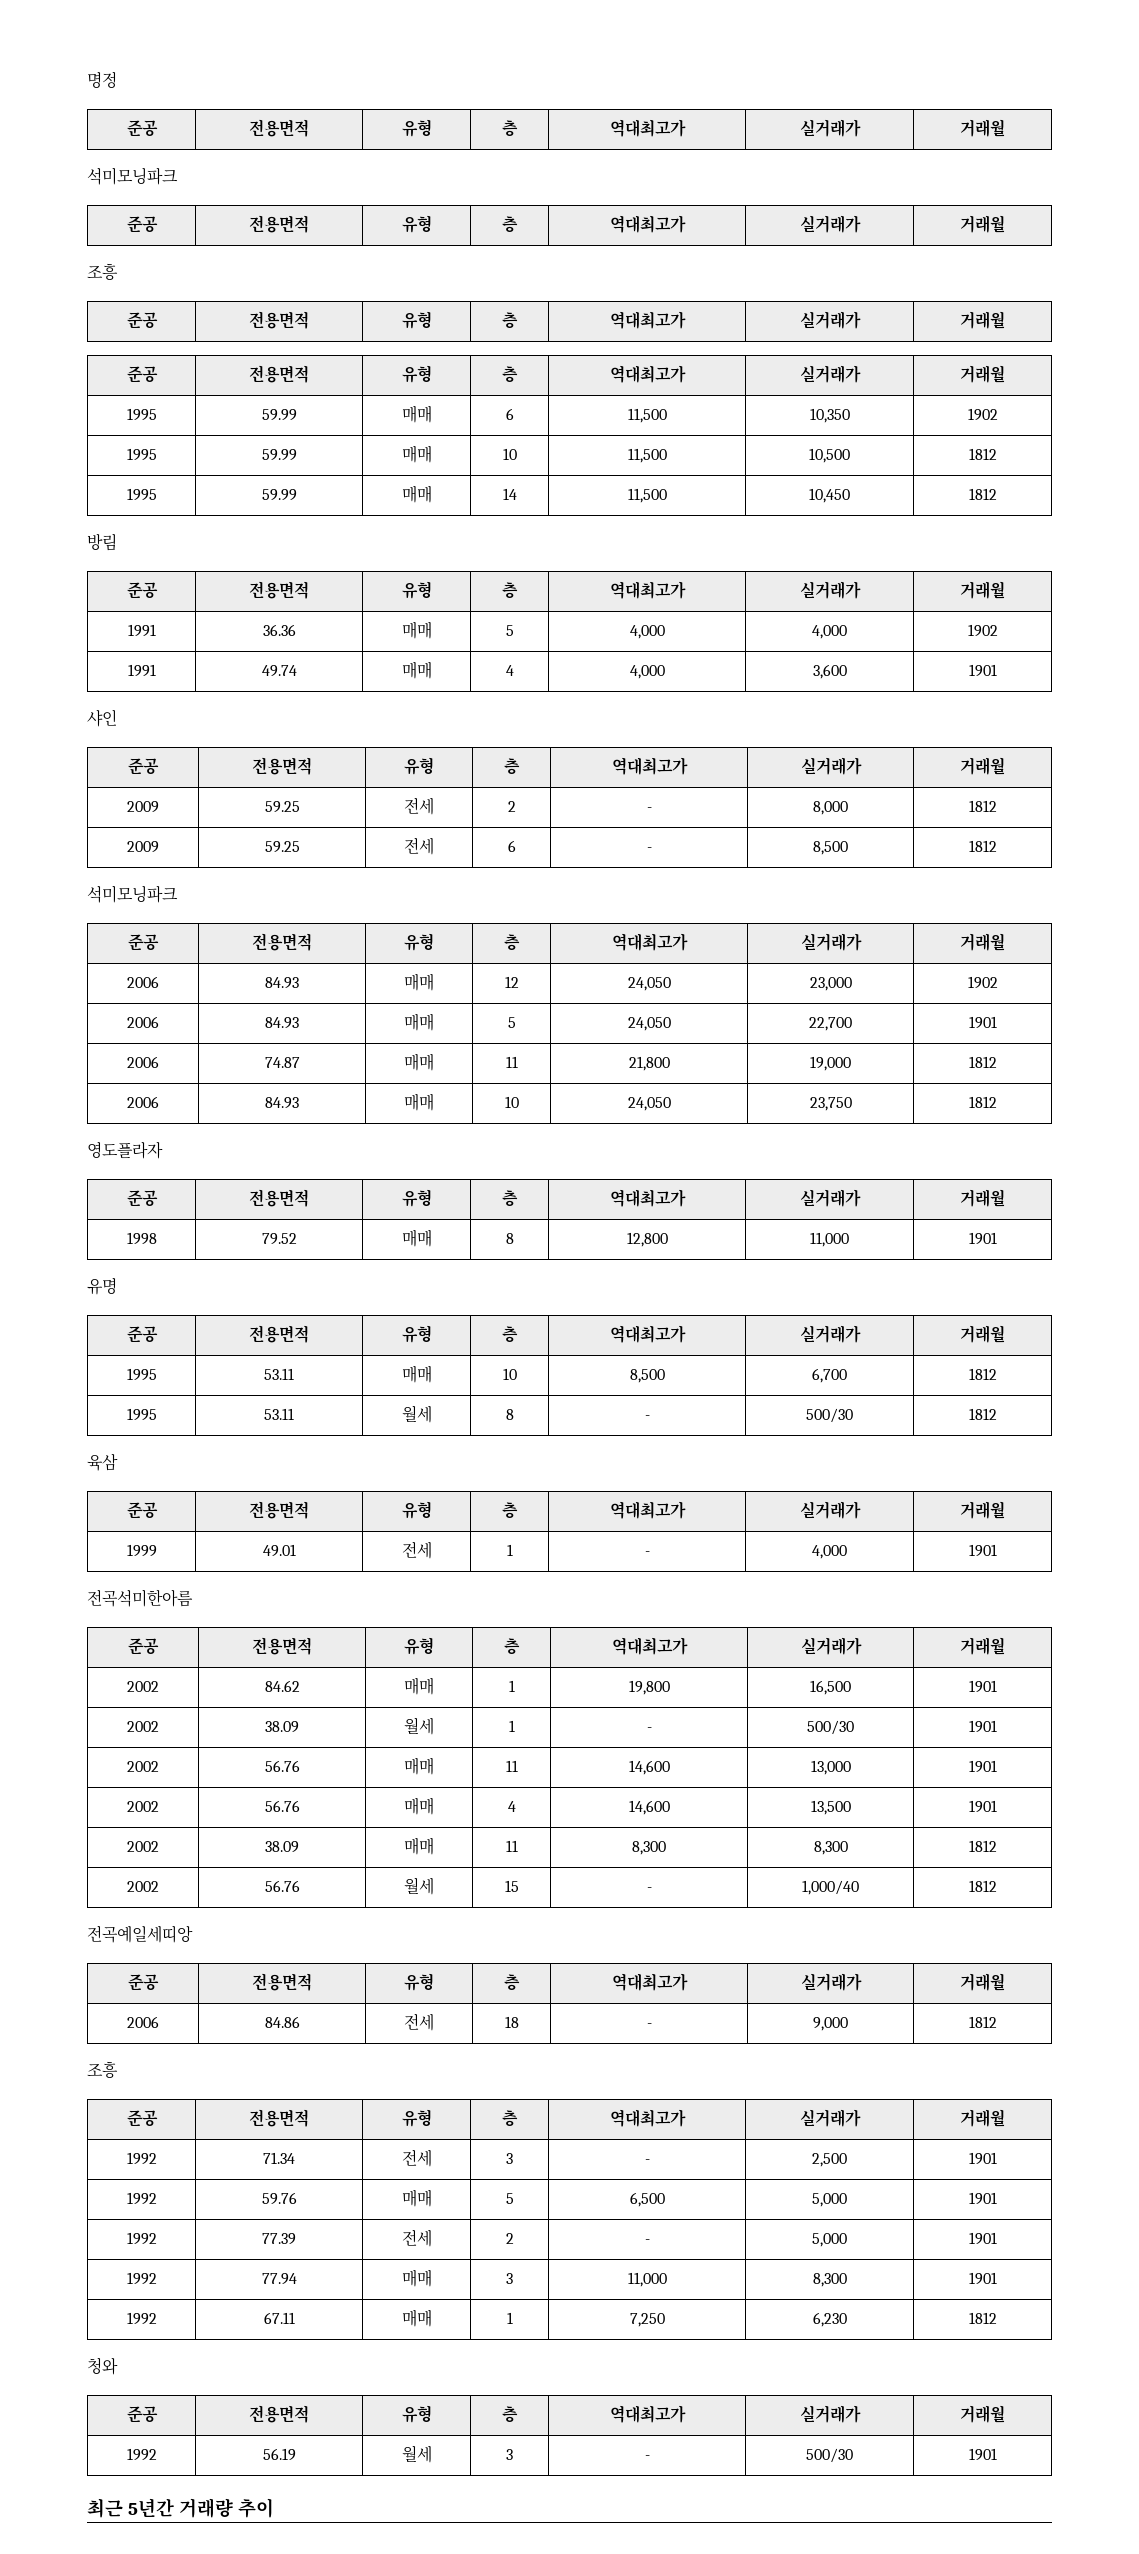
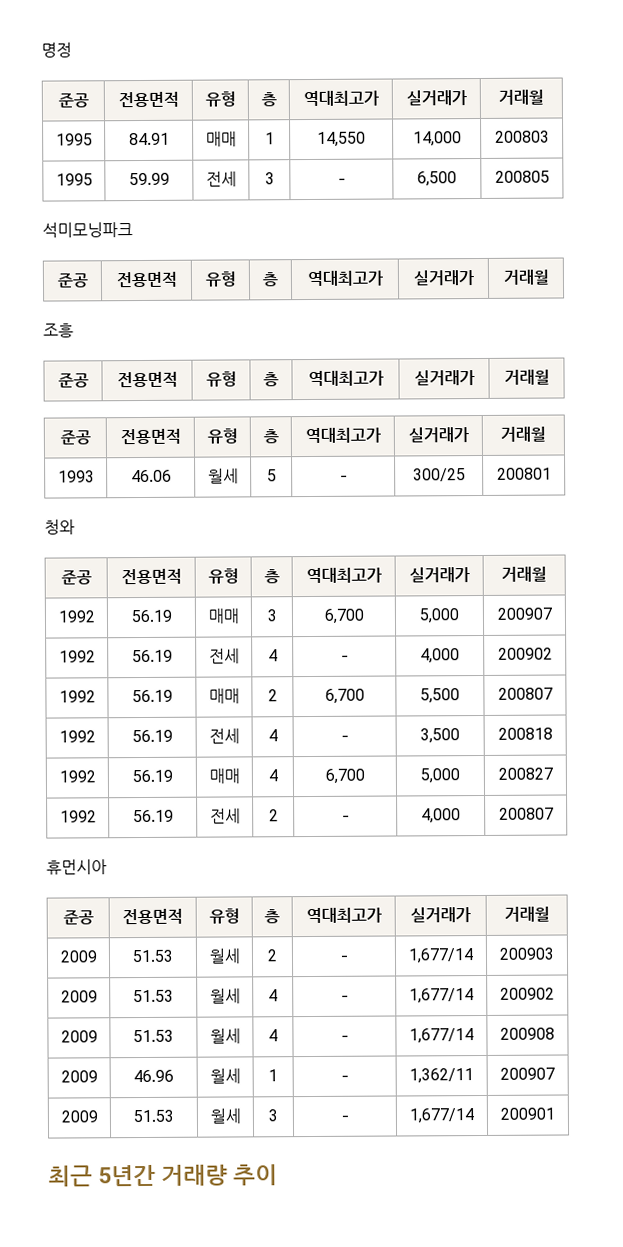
(1005, 128) none -> [55,133,93,146] [128,132,170,146] [205,131,237,147] [264,132,275,145] [317,131,366,147] [412,131,462,147] [494,130,550,143] [55,173,93,186] [128,172,170,186] [205,171,237,187] [264,172,275,185] [337,177,346,184] [417,171,457,187] [494,170,550,183] // 1995 | 84.91 | 매매 | 1 | 14,550 | 14,000 | 200803 // 1995 | 59.99 | 전세 | 3 | - | 6,500 | 200805
[126,408,157,421] [261,409,297,421] [401,405,432,423] [505,408,514,420] [627,408,667,423] [809,408,850,423] [967,408,998,421] [126,448,157,461] [261,449,297,461] [401,445,432,463] [502,448,517,460] [627,448,667,463] [809,448,850,463] [968,448,997,460] [126,488,157,501] [261,489,297,501] [401,485,432,503] [502,488,517,500] [627,488,667,503] [809,488,850,503] [968,488,997,500] [87,533,117,551] [126,582,158,598] [249,581,309,599] [401,581,432,599] [502,582,518,598] [609,581,686,599] [799,581,861,599] [960,581,1005,599] [127,624,156,637] [262,624,296,636] [401,621,432,639] [505,625,514,636] [629,625,665,639] [812,625,847,639] [967,624,998,637] [127,664,156,677] [261,665,297,677] [401,661,432,679] [505,665,514,676] [629,665,665,679] [812,664,847,679] [968,664,997,677] [87,709,117,727] [128,758,159,774] [252,757,312,775] [404,757,434,775] [504,758,520,774] [611,757,688,775] [800,757,862,775] [960,757,1005,775] [127,801,159,813] [264,801,300,813] [404,797,434,815] [507,801,516,812] [646,807,652,812] [813,801,848,815] [968,800,997,812] [127,841,159,853] [264,841,300,853] [404,837,434,855] [507,840,516,852] [646,847,652,852] [813,841,848,855] [968,840,997,852] [87,885,178,903] [128,934,159,950] [252,933,312,951] [404,933,434,951] [504,934,520,950] [611,933,688,951] [800,933,862,951] [960,933,1005,951] [127,976,159,988] [265,977,299,989] [404,973,434,991] [504,976,519,988] [627,977,671,991] [809,977,852,991] [967,976,998,989] [127,1016,159,1028] [265,1017,299,1029] [404,1013,434,1031] [507,1017,516,1028] [627,1017,671,1031] [809,1017,852,1031] [968,1016,997,1029] [127,1056,159,1068] [264,1057,300,1068] [404,1053,434,1071] [505,1056,518,1068] [628,1056,670,1071] [810,1056,851,1071] [968,1056,997,1068] [127,1096,159,1108] [265,1097,299,1109] [404,1093,434,1111] [504,1096,519,1108] [627,1097,671,1111] [809,1097,852,1111] [968,1096,997,1108] [87,1141,163,1159] [126,1190,158,1206] [249,1189,309,1207] [401,1189,432,1207] [502,1190,518,1206] [609,1189,686,1207] [799,1189,861,1207] [960,1189,1005,1207] [126,1232,157,1245] [261,1233,297,1245] [401,1229,432,1247] [505,1233,514,1244] [626,1232,668,1247] [810,1232,849,1247] [968,1232,997,1245] [87,1278,117,1295] [126,1326,158,1342] [249,1325,309,1343] [401,1325,432,1343] [502,1326,518,1342] [609,1325,686,1343] [799,1325,861,1343] [960,1325,1005,1343] [126,1368,157,1381] [264,1368,294,1380] [401,1365,432,1383] [502,1368,517,1380] [629,1369,665,1383] [812,1368,847,1383] [968,1368,997,1380] [126,1408,157,1421] [264,1408,294,1420] [401,1405,432,1423] [505,1409,514,1420] [644,1415,650,1420] [806,1408,853,1423] [968,1408,997,1420] [87,1453,118,1471] [126,1502,158,1518] [249,1501,309,1519] [401,1501,432,1519] [502,1502,518,1518] [609,1501,686,1519] [799,1501,861,1519] [960,1501,1005,1519] [126,1544,157,1557] [262,1544,296,1557] [401,1541,432,1559] [506,1544,513,1556] [644,1551,650,1556] [812,1545,847,1559] [968,1544,997,1557] [87,1589,193,1607] [128,1638,159,1654] [252,1637,312,1655] [404,1637,434,1655] [504,1638,520,1654] [611,1637,688,1655] [800,1637,862,1655] [960,1637,1005,1655] [127,1681,159,1692] [264,1680,300,1692] [404,1677,434,1695] [508,1680,515,1692] [628,1680,670,1695] [810,1680,851,1695] [968,1680,997,1693] [127,1721,159,1732] [265,1721,299,1733] [404,1717,434,1735] [508,1720,515,1732] [646,1727,652,1732] [807,1720,854,1735] [968,1720,997,1733] [127,1761,159,1772] [264,1760,300,1772] [404,1757,434,1775] [505,1760,518,1772] [628,1760,670,1775] [810,1760,851,1775] [968,1760,997,1773] [127,1801,159,1812] [264,1800,300,1812] [404,1797,434,1815] [507,1801,516,1812] [628,1800,670,1815] [810,1800,851,1815] [968,1800,997,1813] [127,1841,159,1852] [265,1841,299,1853] [404,1837,434,1855] [505,1840,518,1852] [632,1841,666,1855] [813,1841,848,1855] [968,1840,997,1852] [127,1881,159,1892] [264,1880,300,1892] [404,1877,434,1895] [504,1880,519,1892] [646,1887,652,1892] [802,1880,859,1895] [968,1880,997,1892] [87,1925,193,1943] [128,1974,159,1990] [252,1973,312,1991] [404,1973,434,1991] [504,1974,520,1990] [611,1973,688,1991] [800,1973,862,1991] [960,1973,1005,1991] [127,2016,159,2028] [264,2016,300,2028] [404,2013,434,2031] [504,2016,519,2028] [646,2023,652,2028] [813,2017,848,2031] [968,2016,997,2028] [87,2061,118,2078] [126,2110,158,2126] [249,2109,309,2127] [401,2109,432,2127] [502,2110,518,2126] [609,2109,686,2127] [799,2109,861,2127] [960,2109,1005,2127] [126,2152,157,2165] [263,2152,295,2164] [401,2149,432,2167] [506,2153,513,2164] [644,2159,650,2164] [812,2153,847,2167] [968,2152,997,2165] [126,2192,157,2205] [261,2192,297,2205] [401,2189,432,2207] [505,2193,514,2204] [629,2192,665,2207] [812,2193,847,2207] [968,2192,997,2205] [126,2232,157,2245] [262,2233,296,2245] [401,2229,432,2247] [505,2233,514,2244] [644,2239,650,2244] [812,2233,847,2247] [968,2232,997,2245] [126,2272,157,2285] [261,2273,297,2285] [401,2269,432,2287] [506,2273,513,2284] [627,2272,667,2287] [812,2273,847,2287] [968,2272,997,2285] [126,2312,157,2325] [263,2312,295,2324] [401,2309,432,2327] [506,2312,513,2324] [629,2313,665,2327] [812,2312,847,2327] [968,2312,997,2324] 1995 | 59.99 | 매매 | 6 | 11,500 | 10,350 | 1902 // 1995 | 59.99 | 매매 | 10 | 11,500 | 10,500 | 1812 // 1995 | 59.99 | 매매 | 14 | 11,500 | 10,450 | 1812 // 방림 // 준공 | 전용면적 | 유형 | 층 | 역대최고가 | 실거래가 | 거래월 // 1991 | 36.36 | 매매 | 5 | 4,000 | 4,000 | 1902 // 1991 | 49.74 | 매매 | 4 | 4,000 | 3,600 | 1901 // 샤인 // 준공 | 전용면적 | 유형 | 층 | 역대최고가 | 실거래가 | 거래월 // 2009 | 59.25 | 전세 | 2 | - | 8,000 | 1812 // 2009 | 59.25 | 전세 | 6 | - | 8,500 | 1812 // 석미모닝파크 // 준공 | 전용면적 | 유형 | 층 | 역대최고가 | 실거래가 | 거래월 // 2006 | 84.93 | 매매 | 12 | 24,050 | 23,000 | 1902 // 2006 | 84.93 | 매매 | 5 | 24,050 | 22,700 | 1901 // 2006 | 74.87 | 매매 | 11 | 21,800 | 19,000 | 1812 // 2006 | 84.93 | 매매 | 10 | 24,050 | 23,750 | 1812 // 영도플라자 // 준공 | 전용면적 | 유형 | 층 | 역대최고가 | 실거래가 | 거래월 // 1998 | 79.52 | 매매 | 8 | 12,800 | 11,000 | 1901 // 유명 // 준공 | 전용면적 | 유형 | 층 | 역대최고가 | 실거래가 | 거래월 // 1995 | 53.11 | 매매 | 10 | 8,500 | 6,700 | 1812 // 1995 | 53.11 | 월세 | 8 | - | 500/30 | 1812 // 육삼 // 준공 | 전용면적 | 유형 | 층 | 역대최고가 | 실거래가 | 거래월 // 1999 | 49.01 | 전세 | 1 | - | 4,000 | 1901 // 전곡석미한아름 // 준공 | 전용면적 | 유형 | 층 | 역대최고가 | 실거래가 | 거래월 // 2002 | 84.62 | 매매 | 1 | 19,800 | 16,500 | 1901 // 2002 | 38.09 | 월세 | 1 | - | 500/30 | 1901 // 2002 | 56.76 | 매매 | 11 | 14,600 | 13,000 | 1901 // 2002 | 56.76 | 매매 | 4 | 14,600 | 13,500 | 1901 // 2002 | 38.09 | 매매 | 11 | 8,300 | 8,300 | 1812 // 2002 | 56.76 | 월세 | 15 | - | 1,000/40 | 1812 // 전곡예일세띠앙 // 준공 | 전용면적 | 유형 | 층 | 역대최고가 | 실거래가 | 거래월 // 2006 | 84.86 | 전세 | 18 | - | 9,000 | 1812 // 조흥 // 준공 | 전용면적 | 유형 | 층 | 역대최고가 | 실거래가 | 거래월 // 1992 | 71.34 | 전세 | 3 | - | 2,500 | 1901 // 1992 | 59.76 | 매매 | 5 | 6,500 | 5,000 | 1901 // 1992 | 77.39 | 전세 | 2 | - | 5,000 | 1901 // 1992 | 77.94 | 매매 | 3 | 11,000 | 8,300 | 1901 // 1992 | 67.11 | 매매 | 1 | 7,250 | 6,230 | 1812 -> [57,470,95,483] [130,469,172,483] [207,468,239,484] [266,469,277,482] [339,474,348,481] [412,468,466,482] [496,467,552,480] 1993 | 46.06 | 월세 | 5 | - | 300/25 | 200801
(296, 2454) none -> [207,608,239,624] [266,609,277,622] [323,608,365,624] [419,608,460,624] [496,607,552,620] [58,650,96,663] [131,649,173,663] [208,648,240,664] [267,649,278,662] [340,654,349,661] [420,648,460,664] [497,647,553,660] [58,690,96,703] [131,689,173,703] [208,688,240,704] [267,689,278,702] [324,688,365,704] [420,688,460,704] [497,687,553,700] [58,730,96,743] [131,729,173,743] [208,728,240,744] [267,729,278,742] [340,734,349,741] [420,728,460,744] [497,727,553,740] [58,770,96,783] [131,769,173,783] [208,768,240,784] [267,769,278,782] [324,768,365,784] [420,768,460,784] [497,767,553,780] [59,810,97,823] [132,809,174,823] [209,808,241,824] [268,809,279,822] [341,814,350,821] [421,808,461,824] [498,807,554,820] [46,859,107,875] [62,910,94,925] [122,908,183,925] [208,908,240,924] [264,909,280,924] [305,907,382,924] [410,907,471,923] [503,906,550,922] [59,950,98,963] [132,949,174,963] [208,948,241,964] [267,949,278,962] [339,954,349,961] [408,948,474,964] [499,947,554,960] [60,990,98,1003] [133,989,174,1003] [209,988,241,1004] [268,989,278,1002] [340,994,349,1001] [409,988,474,1004] [500,987,555,1000] [60,1030,98,1043] [133,1029,174,1043] [209,1028,241,1044] [268,1029,278,1042] [340,1034,349,1041] [409,1028,474,1044] [500,1027,555,1040] [60,1070,98,1083] [133,1069,174,1083] [209,1068,241,1084] [268,1069,278,1082] [340,1074,349,1081] [409,1068,474,1084] [500,1067,555,1080] [60,1110,98,1123] [133,1109,174,1123] | 매매 | 3 | 6,700 | 5,000 | 200907 // 1992 | 56.19 | 전세 | 4 | - | 4,000 | 200902 // 1992 | 56.19 | 매매 | 2 | 6,700 | 5,500 | 200807 // 1992 | 56.19 | 전세 | 4 | - | 3,500 | 200818 // 1992 | 56.19 | 매매 | 4 | 6,700 | 5,000 | 200827 // 1992 | 56.19 | 전세 | 2 | - | 4,000 | 200807 // 휴먼시아 // 준공 | 전용면적 | 유형 | 층 | 역대최고가 | 실거래가 | 거래월 // 2009 | 51.53 | 월세 | 2 | - | 1,677/14 | 200903 // 2009 | 51.53 | 월세 | 4 | - | 1,677/14 | 200902 // 2009 | 51.53 | 월세 | 4 | - | 1,677/14 | 200908 // 2009 | 46.96 | 월세 | 1 | - | 1,362/11 | 200907 // 2009 | 51.53
[806,2448,853,2463] [968,2448,997,2461] 500/30 | 1901 -> [409,1108,474,1124] [500,1107,555,1120] 1,677/14 | 200901

